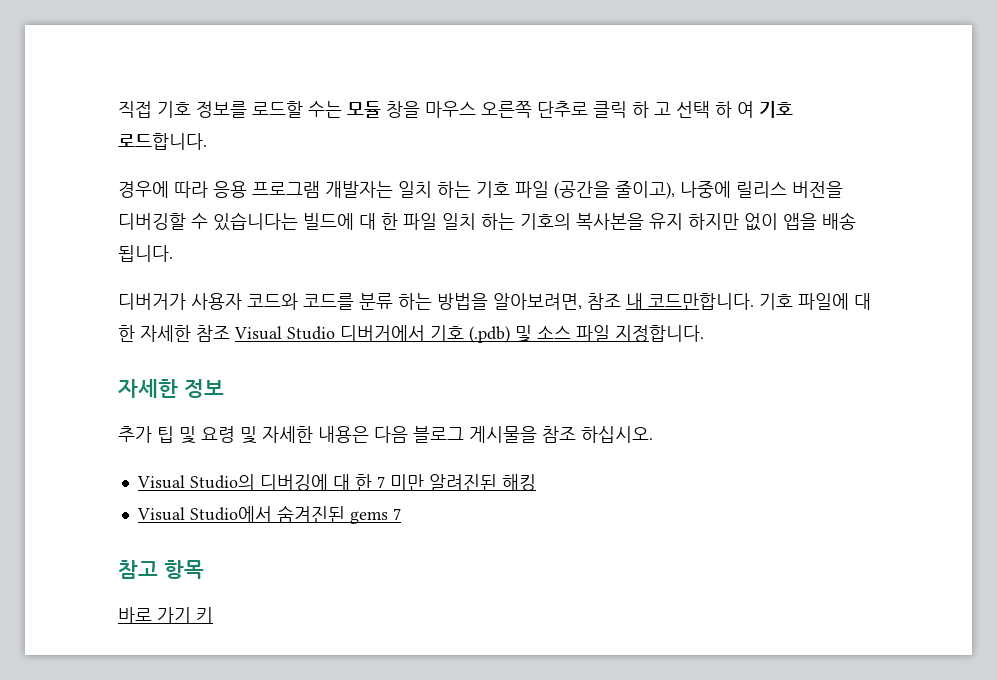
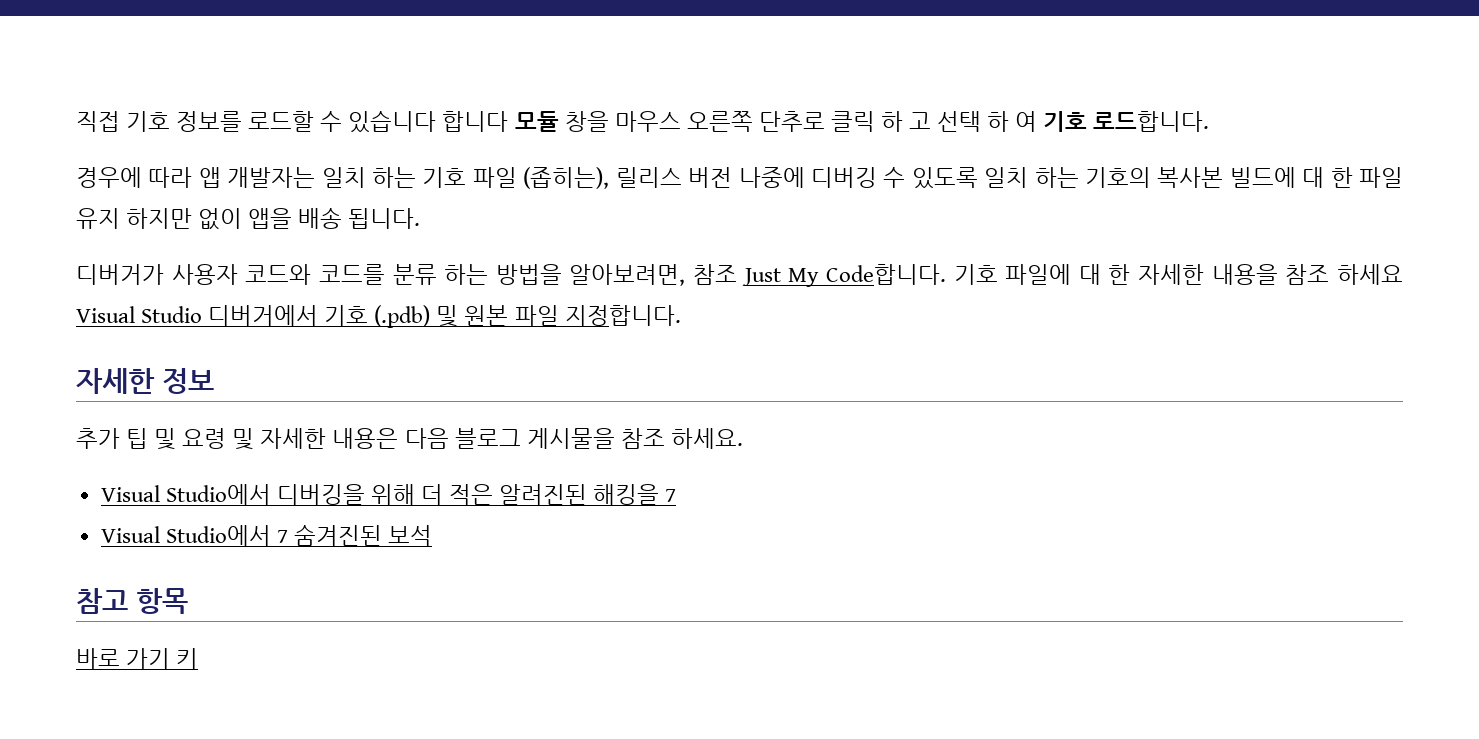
[308,101,342,118] 수는 -> [320,110,509,133] 수 있습니다 합니다
[213,181,320,198] 응용 프로그램 -> [198,167,221,188] 앱
[554,181,843,199] [118,212,644,231] (공간을 줄이고), 나중에 릴리스 버전을 디버깅할 수 있습니다는 빌드에 대 한 파일 일치 하는 기호의 복사본을 -> [523,167,1403,189] (좁히는), 릴리스 버전 나중에 디버깅 수 있도록 일치 하는 기호의 복사본 빌드에 대 한 파일
[626,293,754,310] 내 코드만합니다. -> [741,264,946,287] Just My Code합니다.
[196,325,230,342] 참조 -> [1211,264,1403,285] 내용을 참조 하세요
[537,326,571,339] 소스 -> [464,305,509,326] 원본
[581,426,653,443] [136,474,536,491] [136,505,401,524] 하십시오. // Visual Studio의 디버깅에 대 한 7 미만 알려진된 해킹 // Visual Studio에서 숨겨진된 gems 7 -> [670,428,743,449] [100,484,677,505] [100,524,433,546] 하세요. // Visual Studio에서 디버깅을 위해 더 적은 알려진된 해킹을 7 // Visual Studio에서 7 숨겨진된 보석

